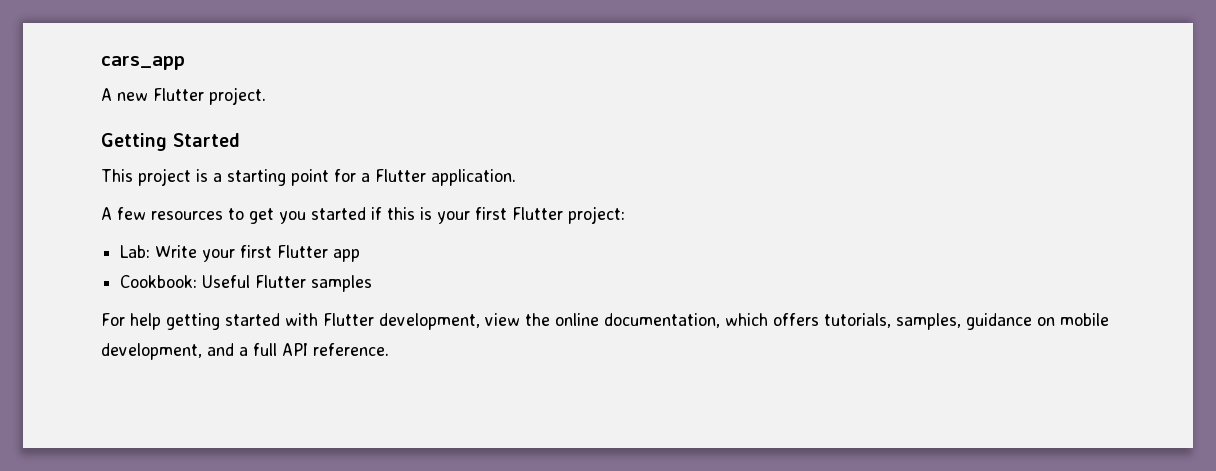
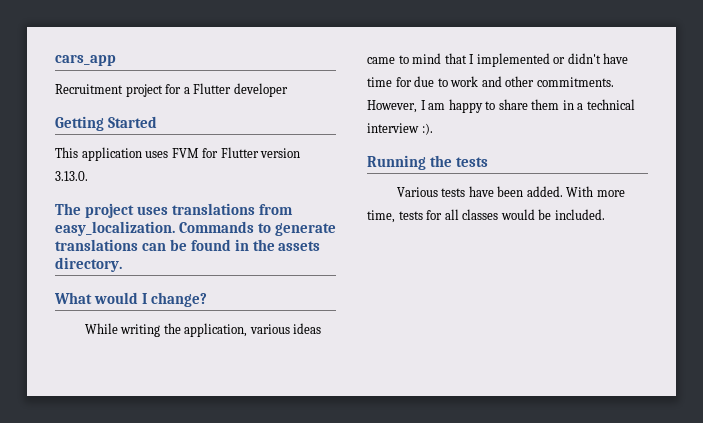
[101,87,266,105] [101,133,240,151] [101,168,516,186] [101,206,625,224] [120,245,361,262] [120,275,373,292] [101,313,1109,330] [101,343,389,360] A new Flutter project. // Getting Started // This project is a starting point for a Flutter application. // A few resources to get you started if this is your first Flutter project: // Lab: Write your first Flutter app // Cookbook: Useful Flutter samples // For help getting started with Flutter development, view the online documentation, which offers tutorials, samples, guidance on mobile development, and a full API reference. -> [55,83,288,97] [55,116,157,131] [55,147,301,161] [55,171,88,181] [55,203,293,218] [55,221,336,236] [55,239,321,251] [55,257,122,272] [54,292,207,307] [84,323,322,337] [367,53,629,67] [367,76,614,87] [367,99,635,113] [367,123,433,135] [367,155,488,170] [396,186,625,197] [367,209,605,223] Recruitment project for a Flutter developer // Getting Started // This application uses FVM for Flutter version 3.13.0. // The project uses translations from easy_localization. Commands to generate translations can be found in the assets directory. // What would I change? // While writing the application, various ideas came to mind that I implemented or didn't have time for due to work and other commitments. However, I am happy to share them in a technical interview :). // Running the tests // Various tests have been added. With more time, tests for all classes would be included.

